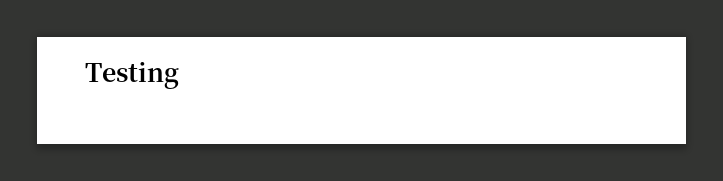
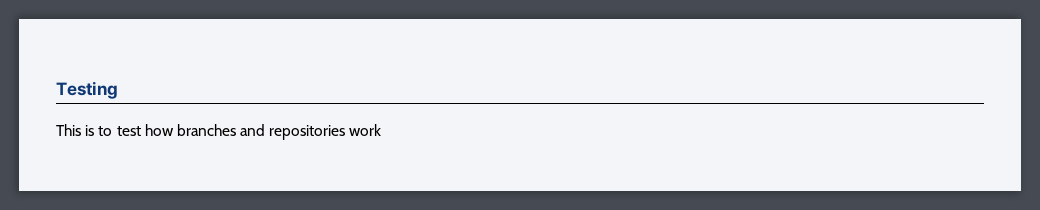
(179, 75) none -> [56,124,382,140] // This is to test how branches and repositories work

